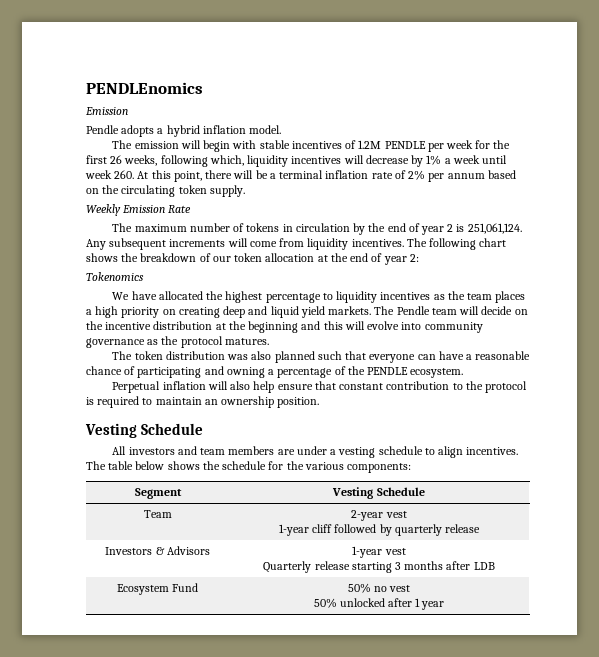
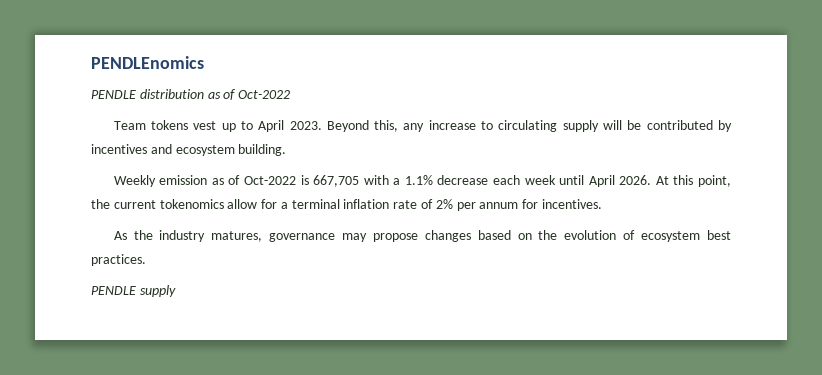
[85,107,128,115] [86,125,282,137] [112,140,511,152] [86,155,508,167] [85,170,268,182] Emission // Pendle adopts a hybrid inflation model. // The emission will begin with stable incentives of 1.2M PENDLE per week for the first 26 weeks, following which, liquidity incentives will decrease by 1% a week until week 260. At this point, there will be -> [91,89,291,100] [113,120,733,132] [91,144,287,156] [113,175,731,187] [91,199,278,209] PENDLE distribution as of Oct-2022 // Team tokens vest up to April 2023. Beyond this, any increase to circulating supply will be contributed by incentives and ecosystem building. // Weekly emission as of Oct-2022 is 667,705 with a 1.1% decrease each week until April 2026. At this point, the current tokenomics allow for
[487,170,516,179] [86,185,245,197] [86,204,192,216] [112,223,522,235] [86,238,507,250] [86,253,419,265] [86,272,144,281] [112,291,526,303] [86,306,528,318] [86,321,483,333] [86,336,269,348] [112,351,531,363] [86,366,464,378] [112,381,527,393] [86,396,320,408] [85,423,204,438] [112,446,519,458] [86,461,412,473] [134,488,182,499] [332,487,425,499] [143,510,172,518] [351,510,407,521] [278,524,481,536] [105,546,210,555] [352,546,406,558] [263,561,495,573] [116,583,199,595] [347,583,411,593] [313,598,445,610] based on the circulating token supply. // Weekly Emission Rate // The maximum number of tokens in circulation by the end of year 2 is 251,061,124. Any subsequent increments will come from liquidity incentives. The following chart shows the breakdown of our token allocation at the end of year 2: // Tokenomics // We have allocated the highest percentage to liquidity incentives as the team places a high priority on creating deep and liquid yield markets. The Pendle team will decide on the incentive distribution at the beginning and this will evolve into community governance as the protocol matures. // The token distribution was also planned such that everyone can have a reasonable chance of participating and owning a percentage of the PENDLE ecosystem. // Perpetual inflation will also help ensure that constant contribution to the protocol is required to maintain an ownership position. // Vesting Schedule // All investors and team members are under a vesting schedule to align incentives. The table below shows the schedule for the various components: // Segment | Vesting Schedule // Team | 2-year vest // 1-year cliff followed by quarterly release // Investors & Advisors | 1-year vest // Quarterly release starting 3 months after LDB // Ecosystem Fund | 50% no vest // 50% unlocked after 1 year -> [522,199,602,209] [113,230,731,242] [91,254,146,266] [91,285,176,297] for incentives. // As the industry matures, governance may propose changes based on the evolution of ecosystem best practices. // PENDLE supply

